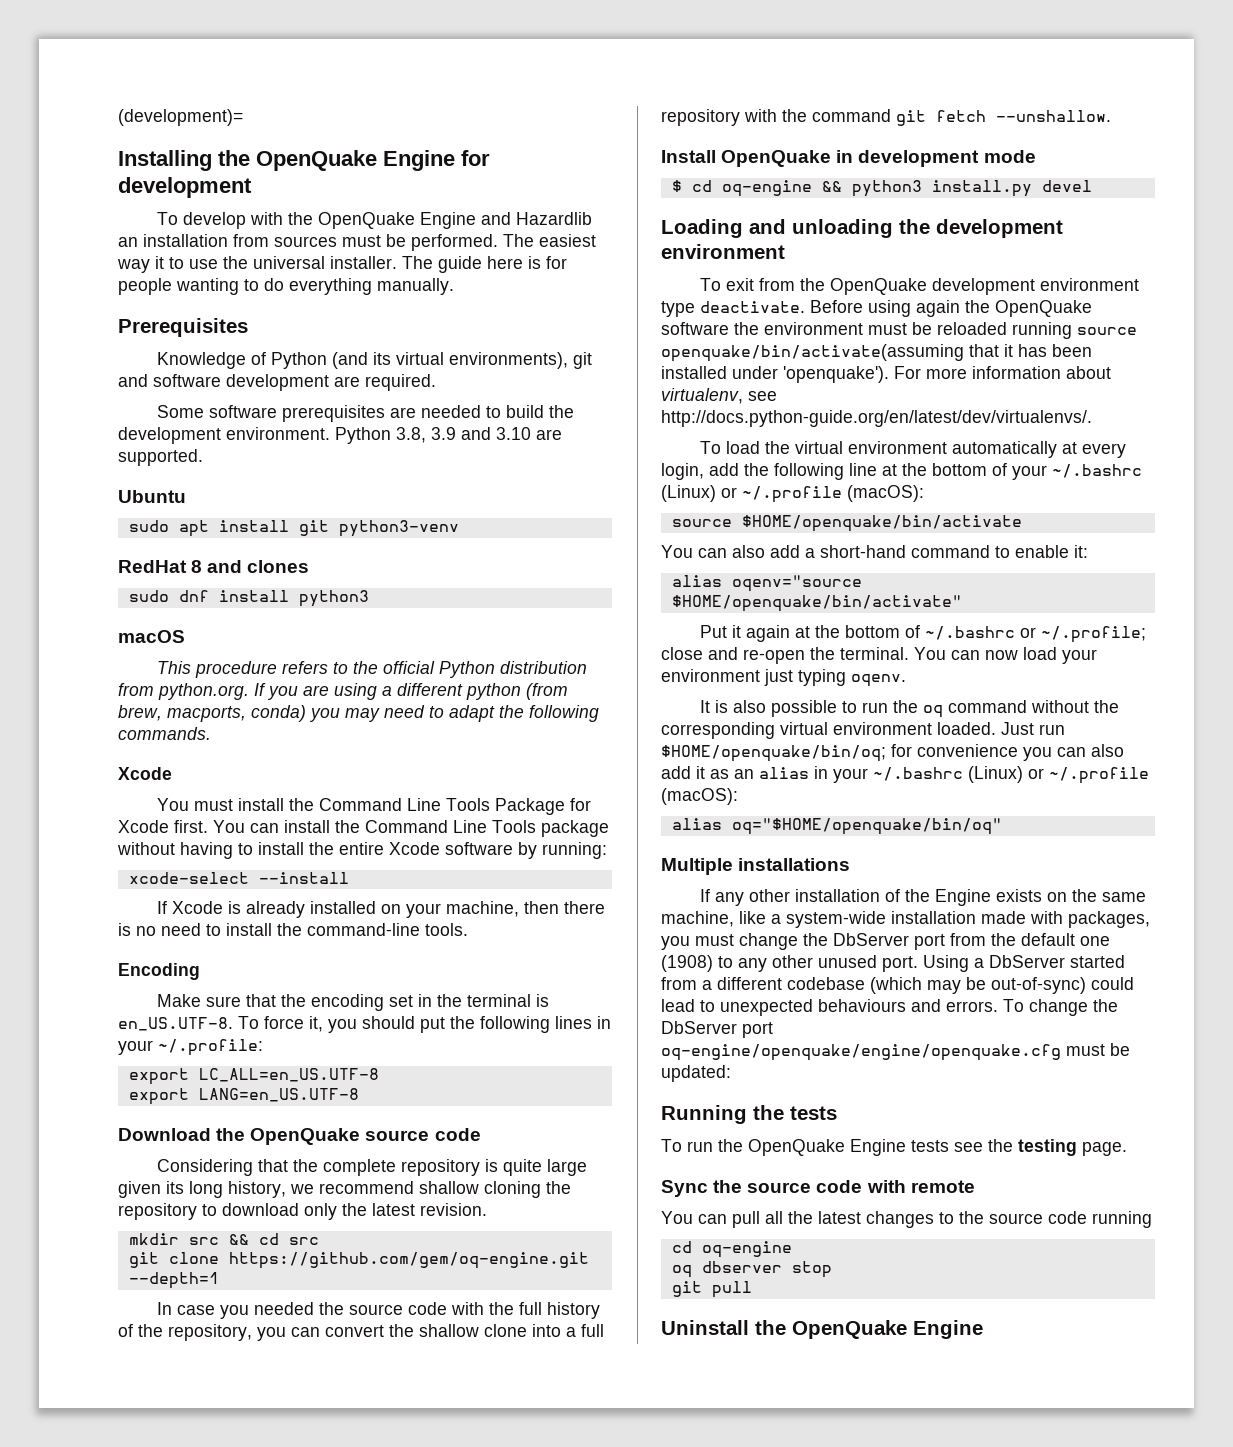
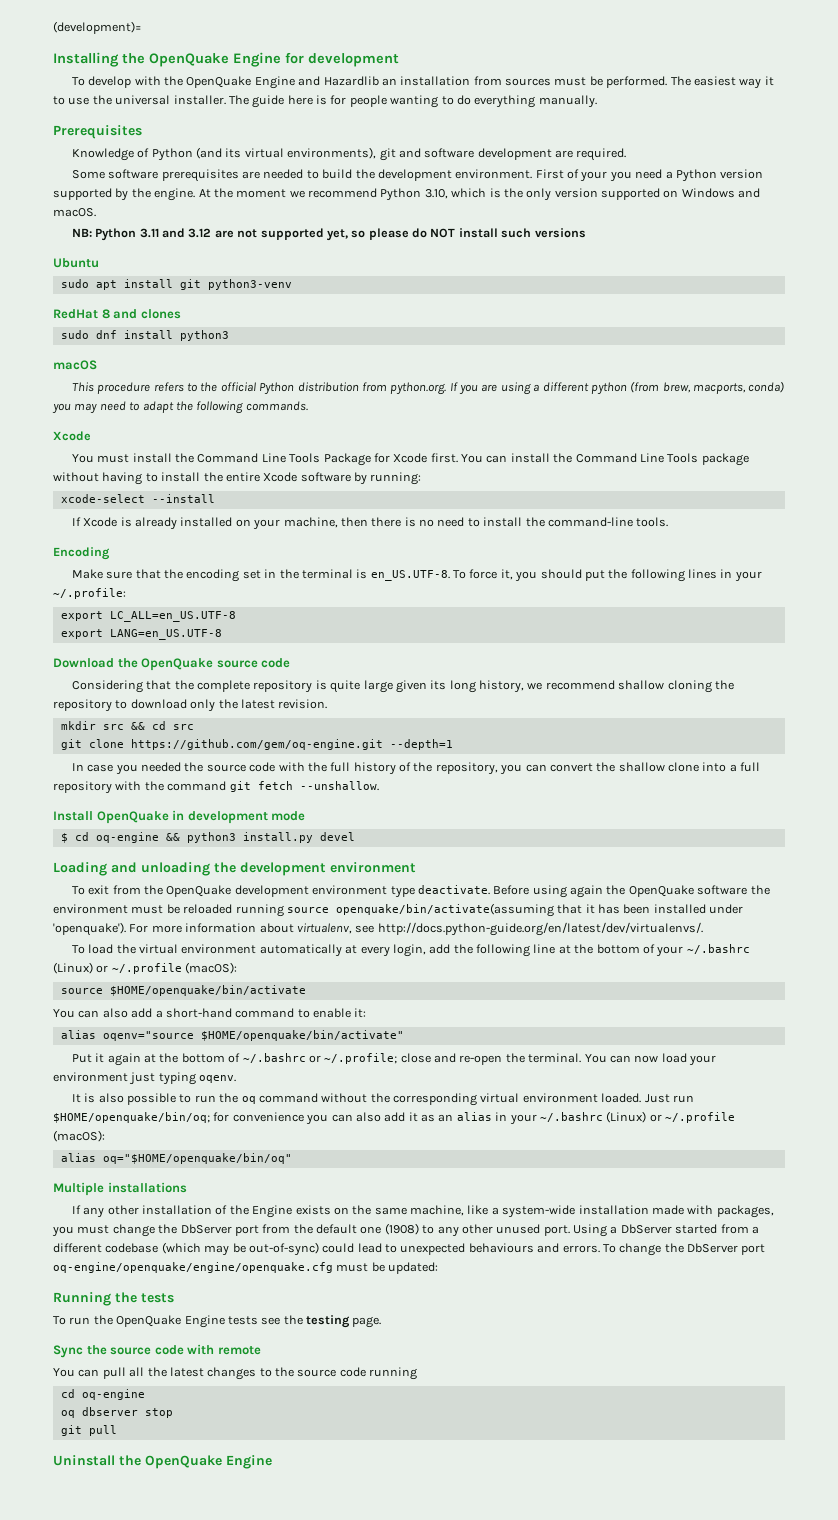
[335,427,562,444] [118,449,203,466] Python 3.8, 3.9 and 3.10 are supported. -> [535,169,764,182] [53,188,761,201] [53,208,96,217] [71,228,586,241] First of your you need a Python version supported by the engine. At the moment we recommend Python 3.10, which is the only version supported on Windows and macOS. // NB: Python 3.11 and 3.12 are not supported yet, so please do NOT install such versions

